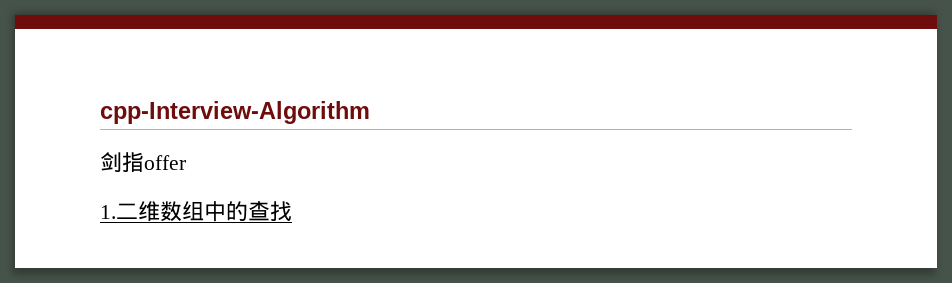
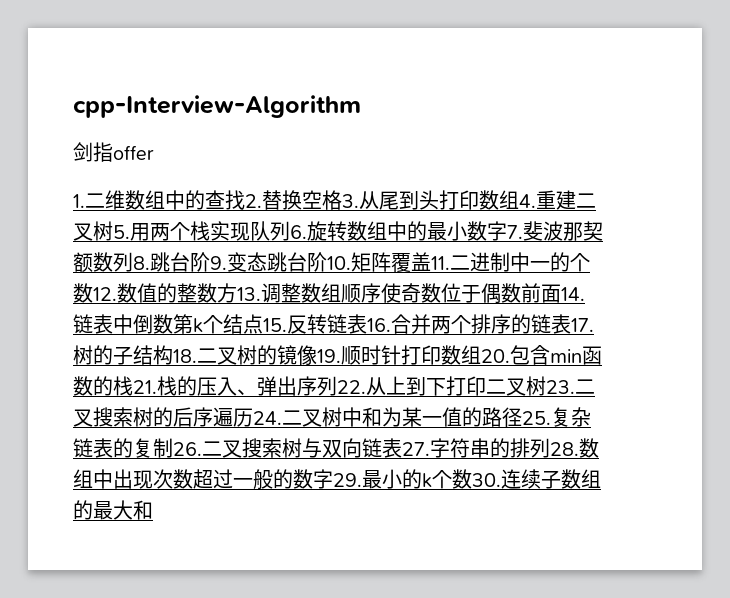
(292, 211) none -> [245,190,596,210] [73,221,603,241] [73,252,590,272] [73,283,585,304] [73,314,594,334] [73,345,602,365] [73,376,595,396] [73,407,591,427] [73,438,599,458] [73,469,601,489] [73,500,153,520] 2.替换空格3.从尾到头打印数组4.重建二叉树5.用两个栈实现队列6.旋转数组中的最小数字7.斐波那契额数列8.跳台阶9.变态跳台阶10.矩阵覆盖11.二进制中一的个数12.数值的整数方13.调整数组顺序使奇数位于偶数前面14.链表中倒数第k个结点15.反转链表16.合并两个排序的链表17.树的子结构18.二叉树的镜像19.顺时针打印数组20.包含min函数的栈21.栈的压入、弹出序列22.从上到下打印二叉树23.二叉搜索树的后序遍历24.二叉树中和为某一值的路径25.复杂链表的复制26.二叉搜索树与双向链表27.字符串的排列28.数组中出现次数超过一般的数字29.最小的k个数30.连续子数组的最大和

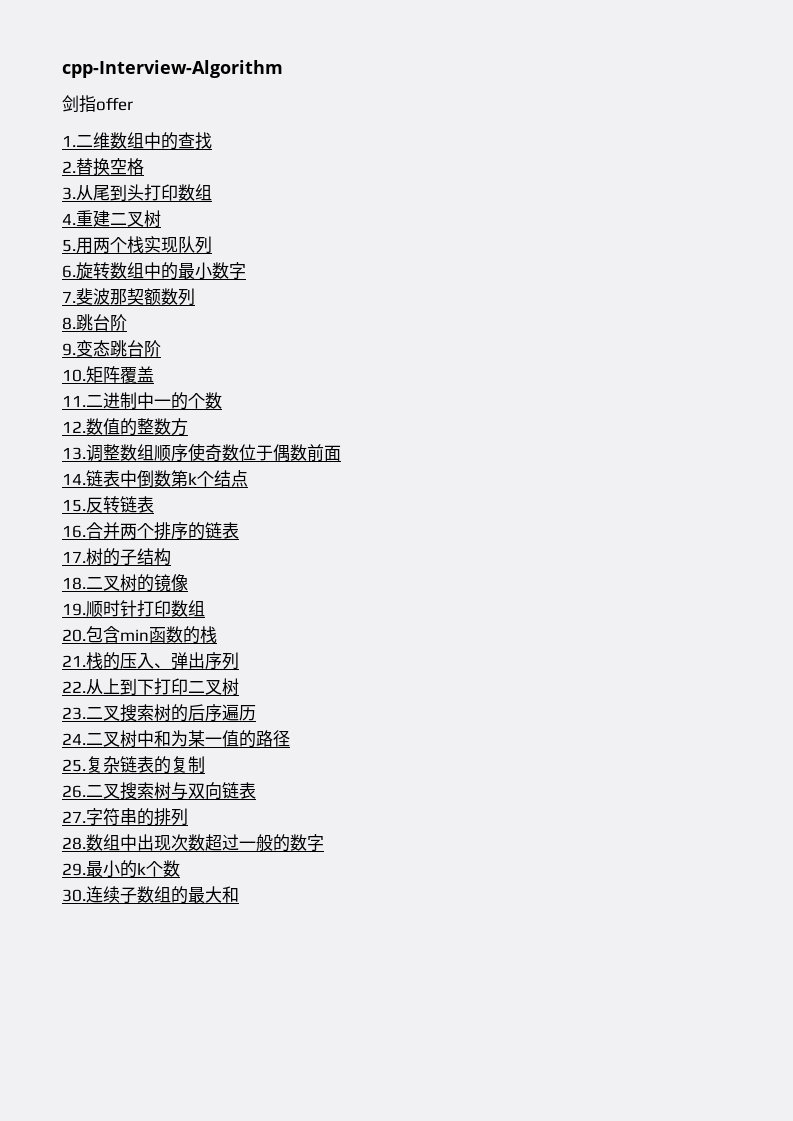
(245, 200) none -> (212, 140) //
(342, 200) none -> (144, 166) //
(519, 199) none -> (212, 192) //
(113, 231) none -> (161, 219) //
(290, 231) none -> (212, 245) //
(507, 231) none -> (246, 270) //
(133, 262) none -> (195, 297) //
(210, 262) none -> (127, 322) //
(327, 262) none -> (161, 348) //
(431, 261) none -> (154, 374) //
(93, 293) none -> (222, 400) //
(237, 293) none -> (188, 427) //
(561, 293) none -> (341, 453) //
(263, 324) none -> (248, 478) //
(367, 324) none -> (154, 504) //
(571, 324) none -> (239, 530) //
(173, 355) none -> (171, 557) //
(317, 355) none -> (188, 582) //
(481, 354) none -> (205, 608) //
(133, 386) none -> (217, 634) //
(337, 386) none -> (239, 661) //
(546, 386) none -> (239, 687) //
(253, 417) none -> (256, 713) //
(522, 417) none -> (290, 738) //
(173, 448) none -> (205, 764) //
(402, 448) none -> (256, 790) //
(550, 448) none -> (188, 817) //
(333, 479) none -> (324, 842) //
(472, 479) none -> (180, 868) //

